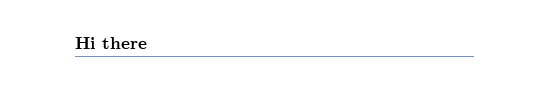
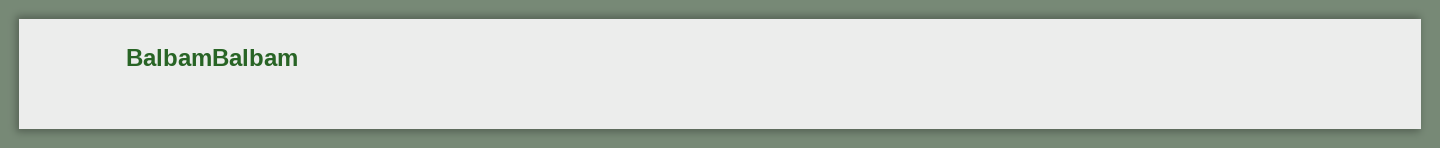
[75,37,147,49] Hi there -> [126,49,298,66] BalbamBalbam

